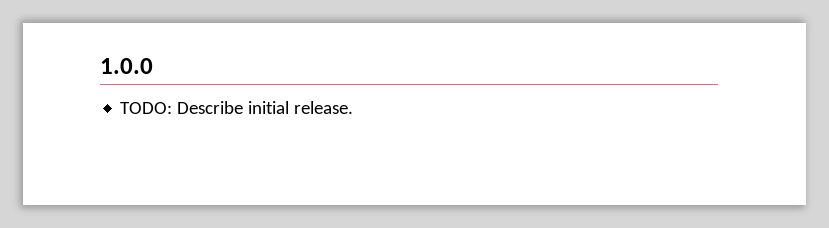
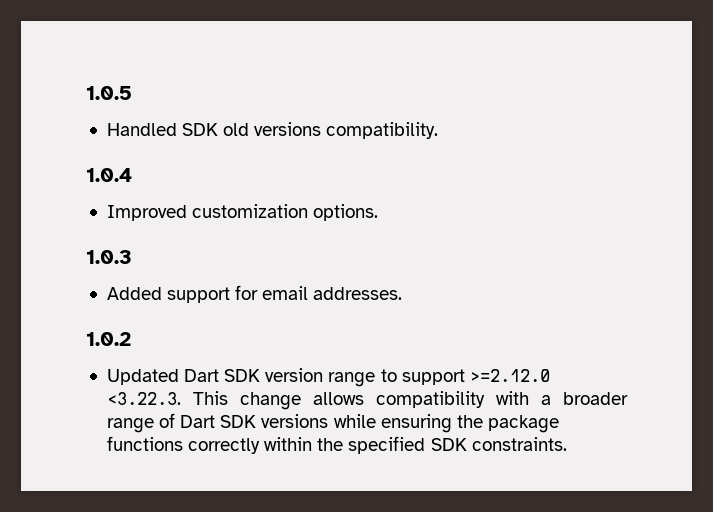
[100,58,153,74] [120,101,354,114] 1.0.0 // TODO: Describe initial release. -> [86,86,132,100] [106,122,439,139] [86,168,132,182] [106,204,379,221] [86,250,132,264] [106,285,403,303] [86,332,131,346] [106,368,550,387] [106,391,629,410] [106,413,559,433] [106,436,567,454] 1.0.5 // Handled SDK old versions compatibility. // 1.0.4 // Improved customization options. // 1.0.3 // Added support for email addresses. // 1.0.2 // Updated Dart SDK version range to support >=2.12.0 <3.22.3. This change allows compatibility with a broader range of Dart SDK versions while ensuring the package functions correctly within the specified SDK constraints.

